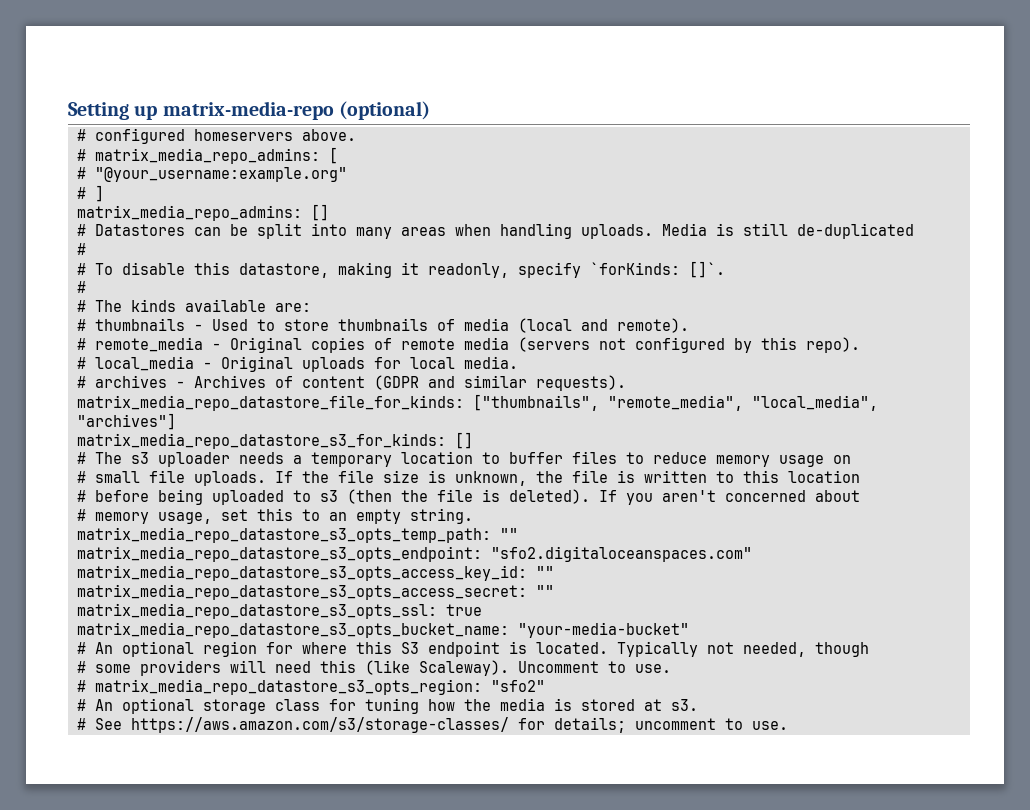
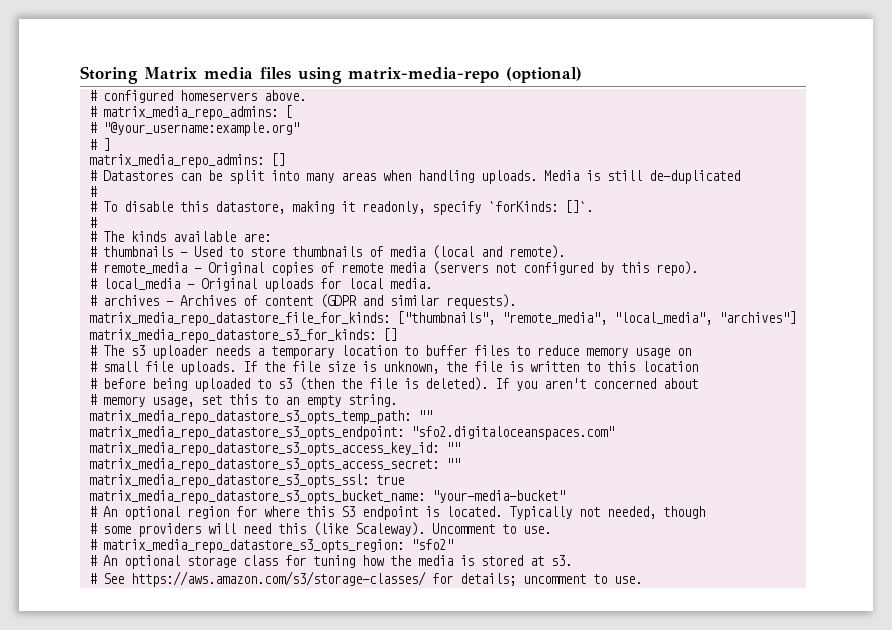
[68,102,158,120] Setting up -> [80,66,342,84] Storing Matrix media files using

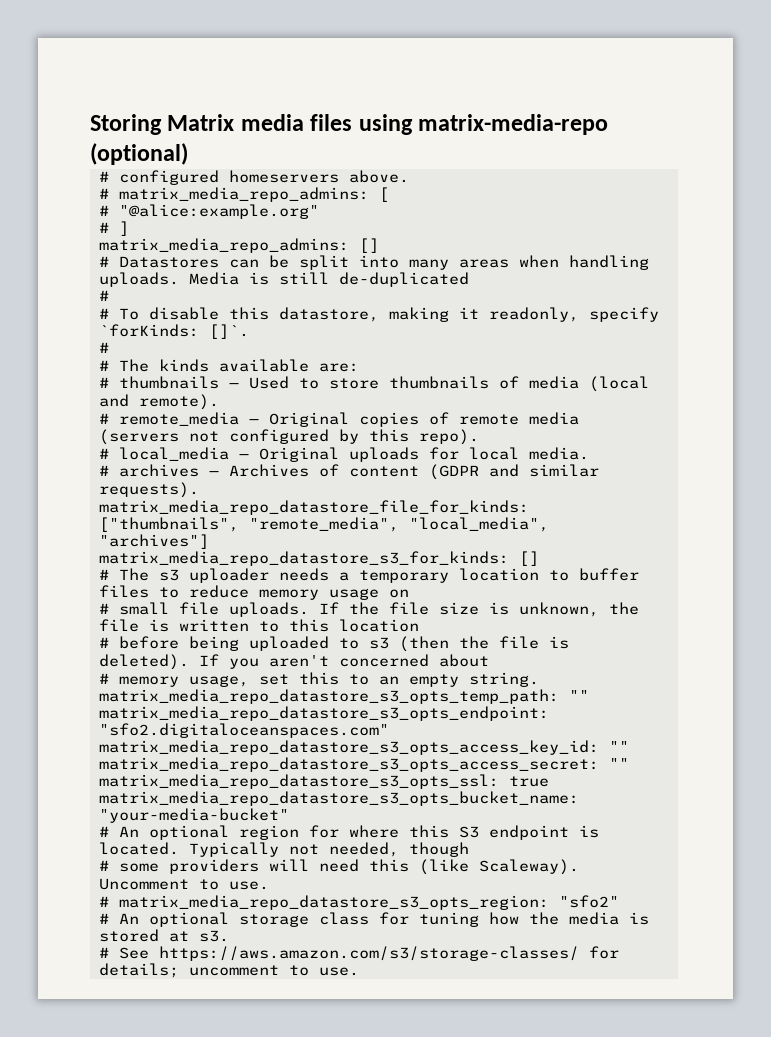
[102,122,299,136] "@your_username:example.org" -> [119,204,320,219] "@alice:example.org"
[179,252,188,257] - -> [229,383,240,388] —
[193,268,202,273] - -> [249,419,260,424] —
[186,284,195,289] - -> [239,454,250,459] —
[165,301,174,306] - -> [209,471,220,476] —

